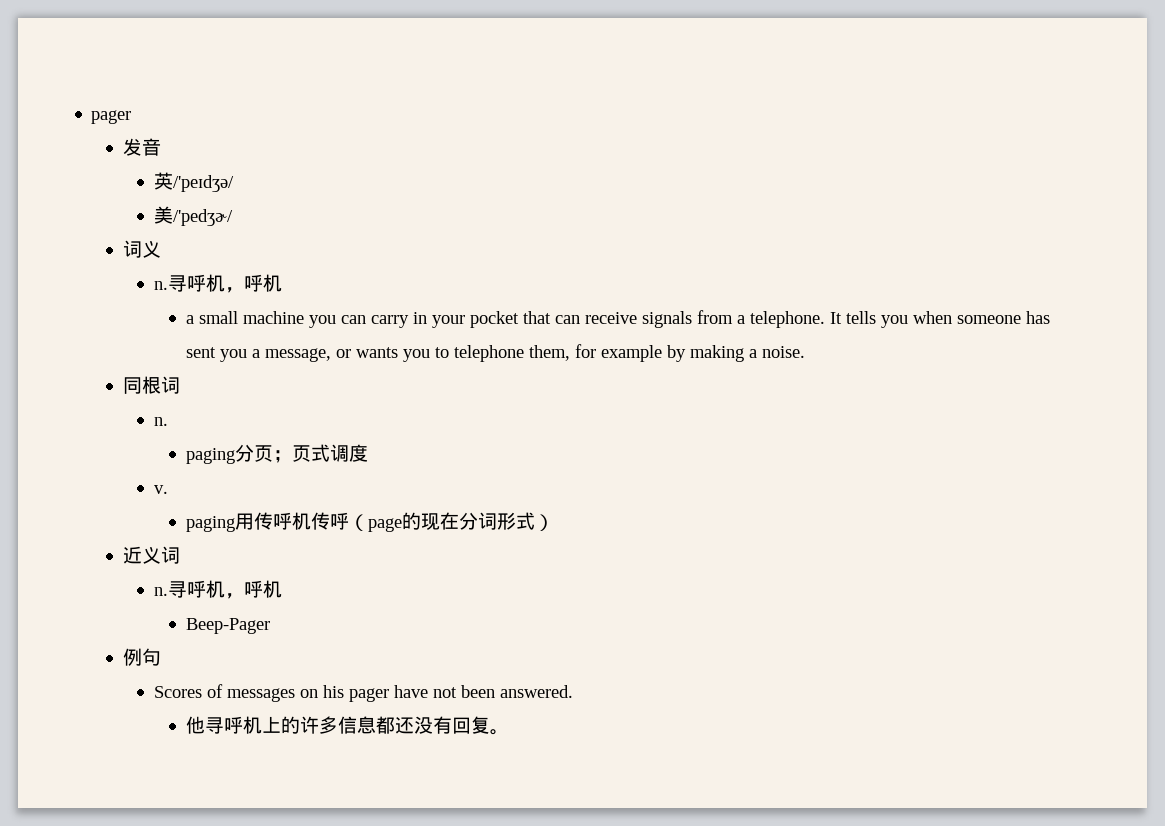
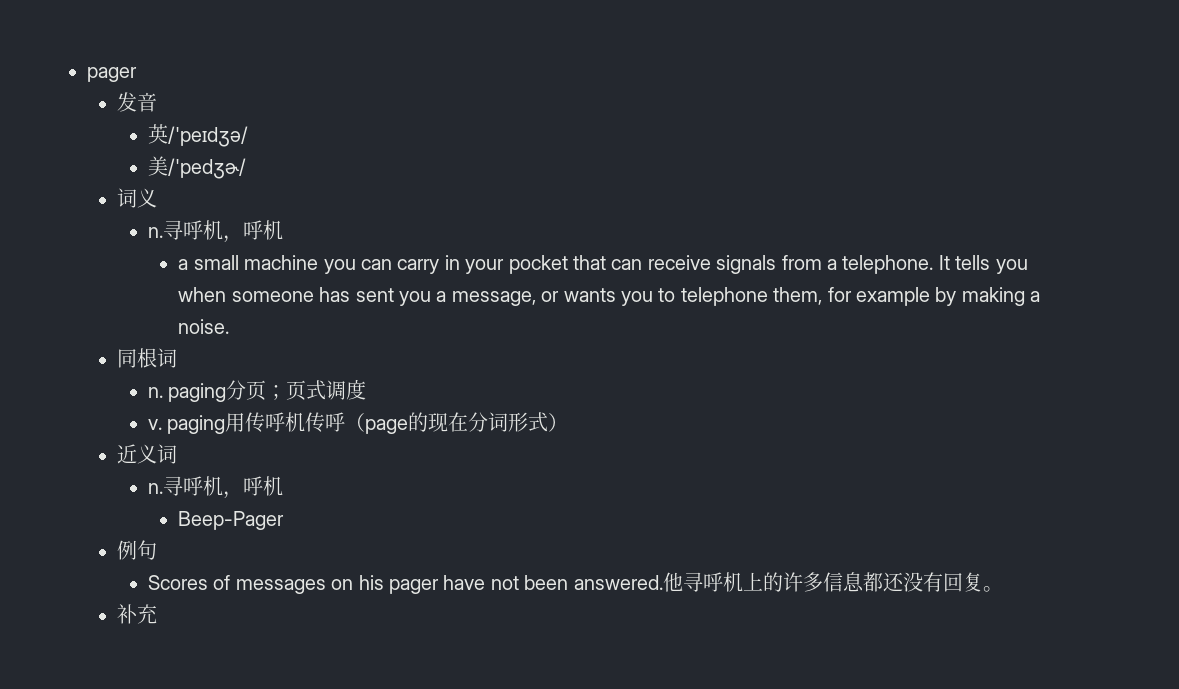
(169, 421) // -> (163, 392) none
(169, 489) // -> (162, 424) none
(574, 691) // -> (663, 582) none
(509, 732) none -> [117,604,158,624] // 补充

